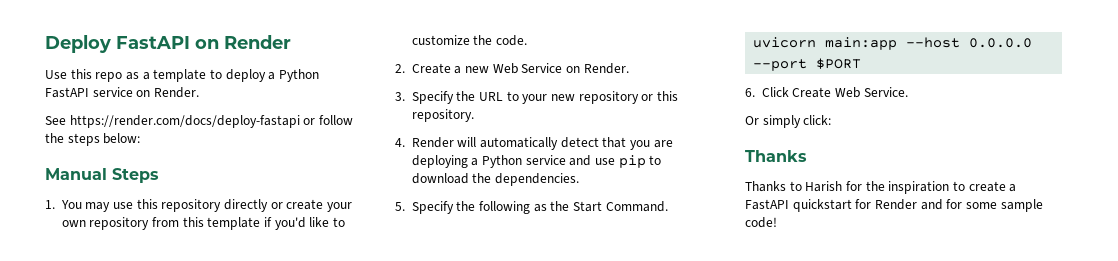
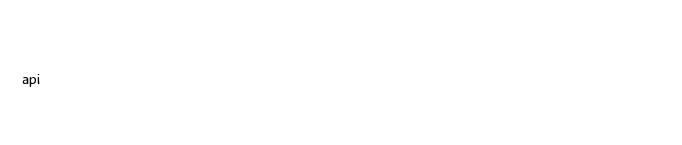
[45,35,291,53] [45,69,319,82] [45,87,199,98] [45,115,353,128] [45,133,141,146] [45,168,159,183] [45,199,352,212] [61,217,345,230] [411,35,528,46] [395,63,629,74] [395,91,678,104] [411,109,474,122] [395,137,673,150] [411,155,662,168] [411,173,580,186] [395,201,668,214] [753,37,1033,50] [753,58,862,71] [745,87,908,98] [745,115,832,128] [745,150,807,162] [745,181,1017,194] [745,199,1043,212] [745,217,777,228] Deploy FastAPI on Render // Use this repo as a template to deploy a Python FastAPI service on Render. // See https://render.com/docs/deploy-fastapi or follow the steps below: // Manual Steps // 1. You may use this repository directly or create your own repository from this template if you'd like to customize the code. // 2. Create a new Web Service on Render. // 3. Specify the URL to your new repository or this repository. // 4. Render will automatically detect that you are deploying a Python service and use pip to download the dependencies. // 5. Specify the following as the Start Command. // uvicorn main:app --host 0.0.0.0 --port $PORT // 6. Click Create Web Service. // Or simply click: // Thanks // Thanks to Harish for the inspiration to create a FastAPI quickstart for Render and for some sample code! -> [22,74,40,87] api

